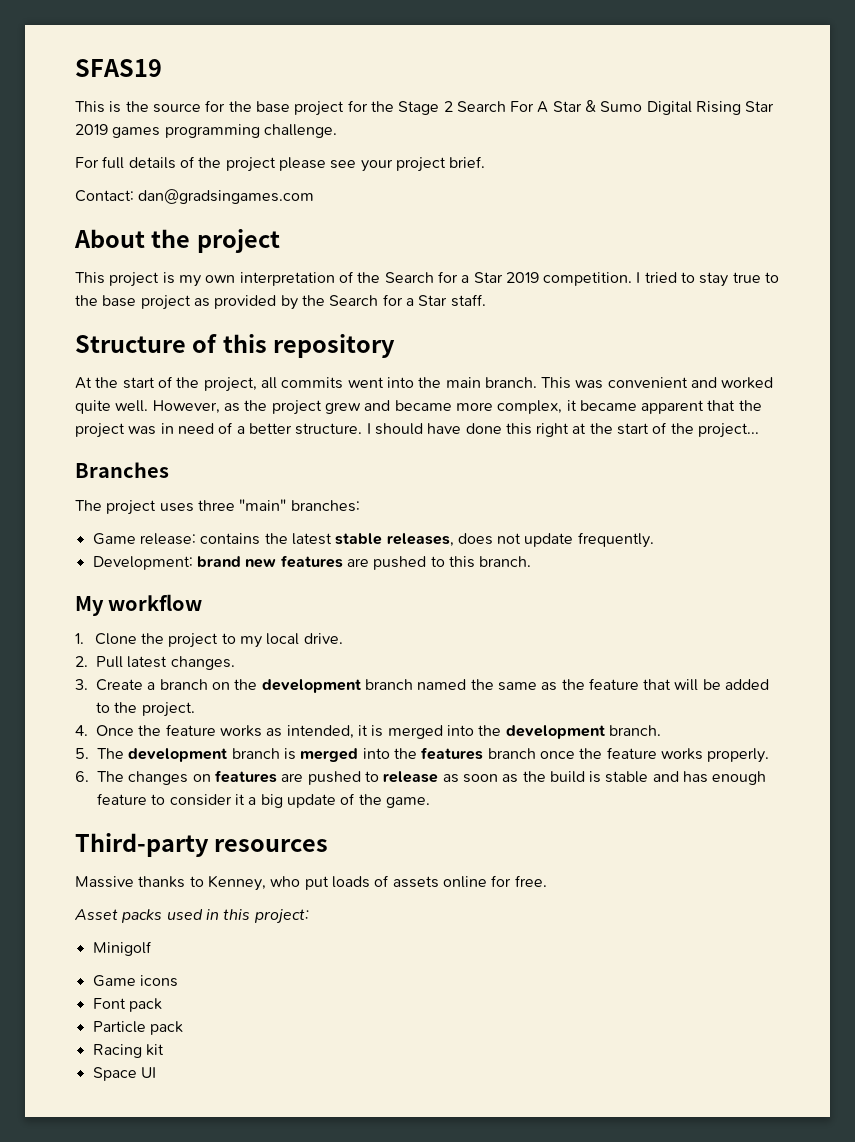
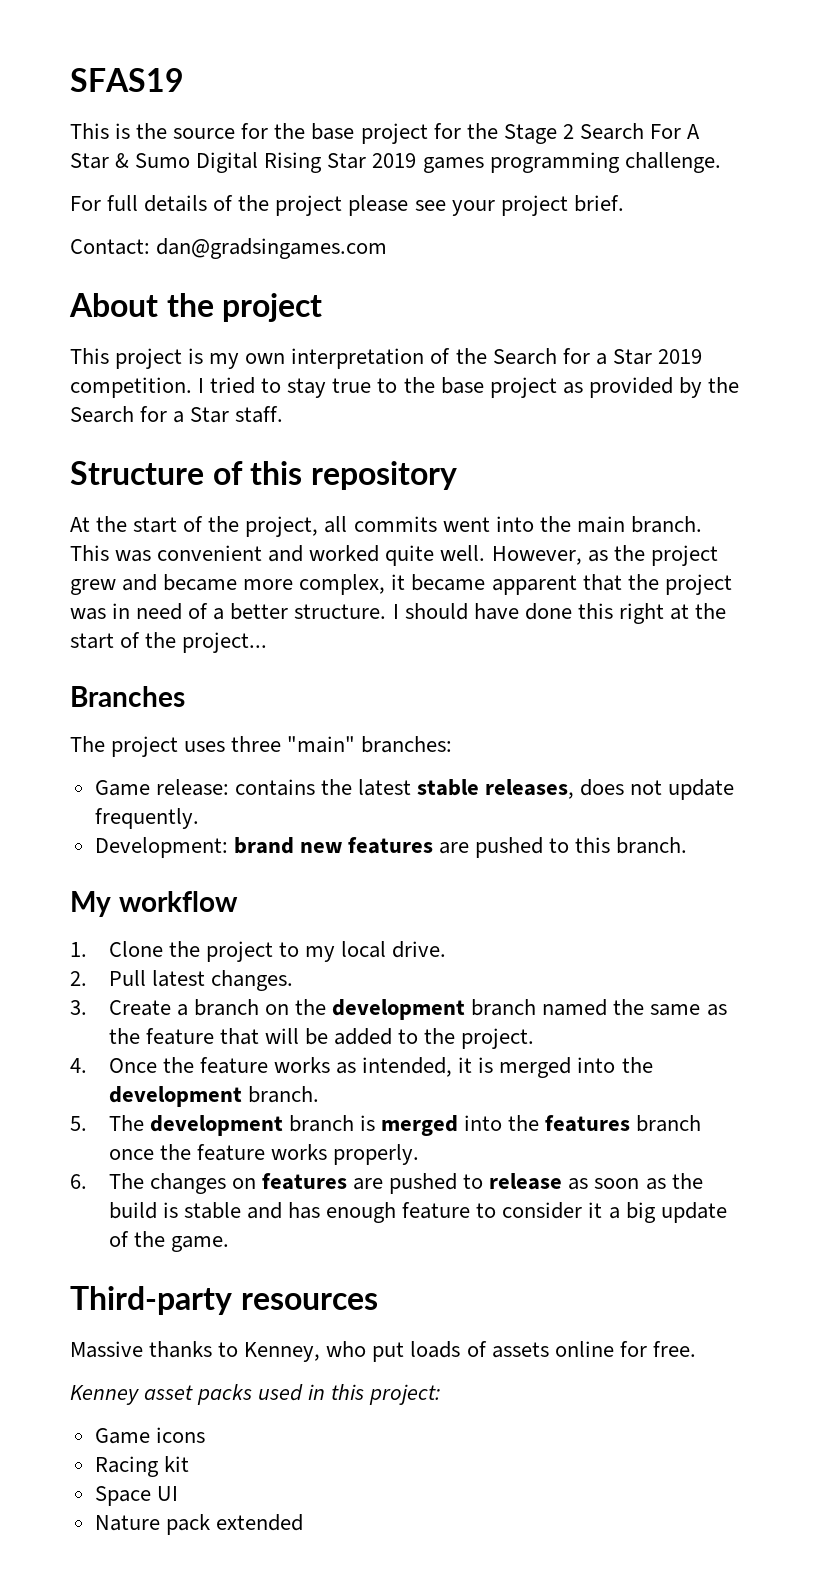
[74,909,118,920] Asset -> [70,1385,194,1405] Kenney asset
[92,941,152,956] // Minigolf -> (441, 1394) none
[92,998,162,1012] [92,1021,183,1035] // Font pack // Particle pack -> (205, 1435) none
(156, 1072) none -> [94,1514,303,1535] // Nature pack extended

